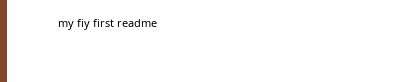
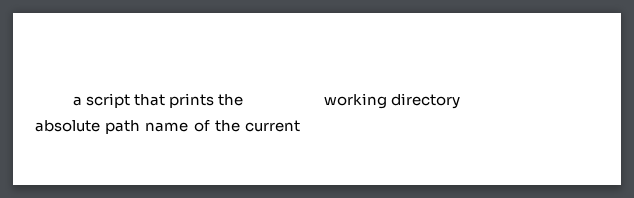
[58,19,157,30] my fiy first readme -> [72,93,243,108] [35,120,300,134] [324,93,461,109] a script that prints the absolute path name of the current working directory

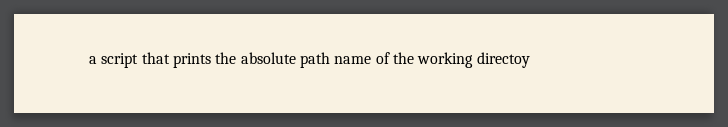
[244,120,300,132] [324,93,461,109] current working directory -> [417,52,530,68] working directoy

